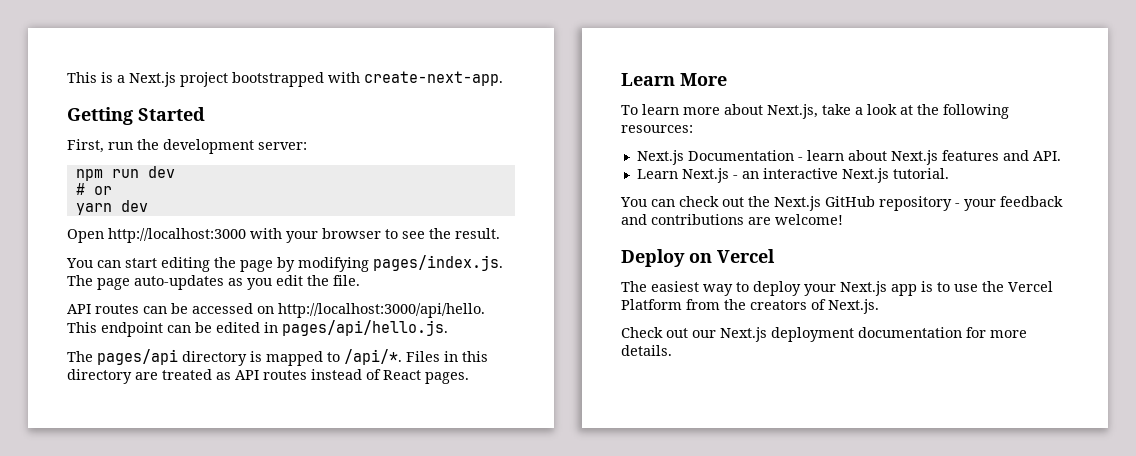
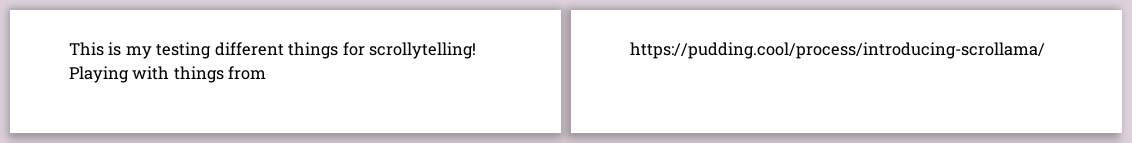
[117,71,503,87] [67,107,205,125] [67,139,307,154] [75,166,175,181] [75,183,112,195] [75,200,148,215] [67,228,500,243] [66,255,503,272] [67,275,360,290] [67,303,485,318] [67,320,448,337] [67,349,488,366] [67,369,469,384] [621,73,727,86] [621,104,1009,119] [621,125,693,133] [636,150,1061,165] [636,168,949,183] [620,196,1063,211] [621,214,843,225] [621,249,775,267] [621,281,1053,296] [621,299,879,314] [621,327,1027,342] [621,345,672,356] a Next.js project bootstrapped with create-next-app. // Getting Started // First, run the development server: // npm run dev // # or // yarn dev // Open http://localhost:3000 with your browser to see the result. // You can start editing the page by modifying pages/index.js. The page auto-updates as you edit the file. // API routes can be accessed on http://localhost:3000/api/hello. This endpoint can be edited in pages/api/hello.js. // The pages/api directory is mapped to /api/*. Files in this directory are treated as API routes instead of React pages. // Learn More // To learn more about Next.js, take a look at the following resources: // Next.js Documentation - learn about Next.js features and API. // Learn Next.js - an interactive Next.js tutorial. // You can check out the Next.js GitHub repository - your feedback and contributions are welcome! // Deploy on Vercel // The easiest way to deploy your Next.js app is to use the Vercel Platform from the creators of Next.js. // Check out our Next.js deployment documentation for more details. -> [125,42,477,59] [69,66,267,83] [630,42,1045,59] my testing different things for scrollytelling! Playing with things from https://pudding.cool/process/introducing-scrollama/

